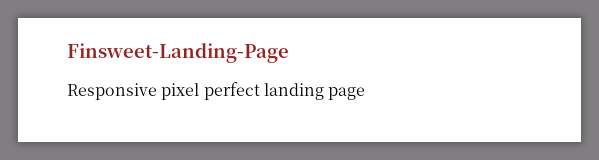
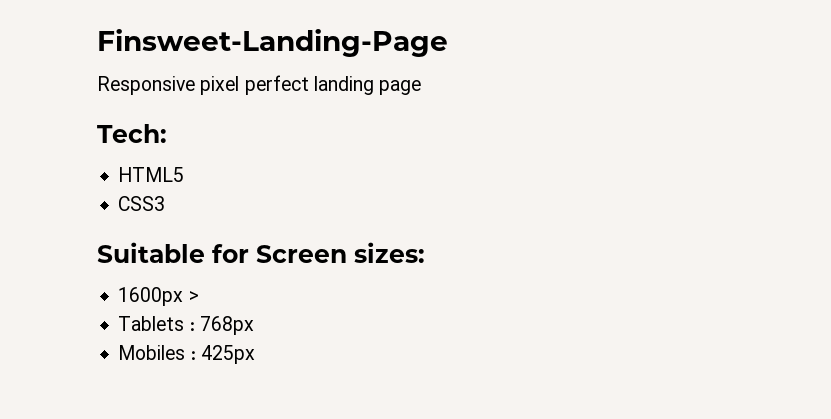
(366, 93) none -> [97,124,167,143] [118,167,185,182] [118,196,166,211] [97,242,425,263] [118,287,199,306] [118,316,254,335] [118,345,255,364] // Tech: // HTML5 // CSS3 // Suitable for Screen sizes: // 1600px > // Tablets : 768px // Mobiles : 425px

